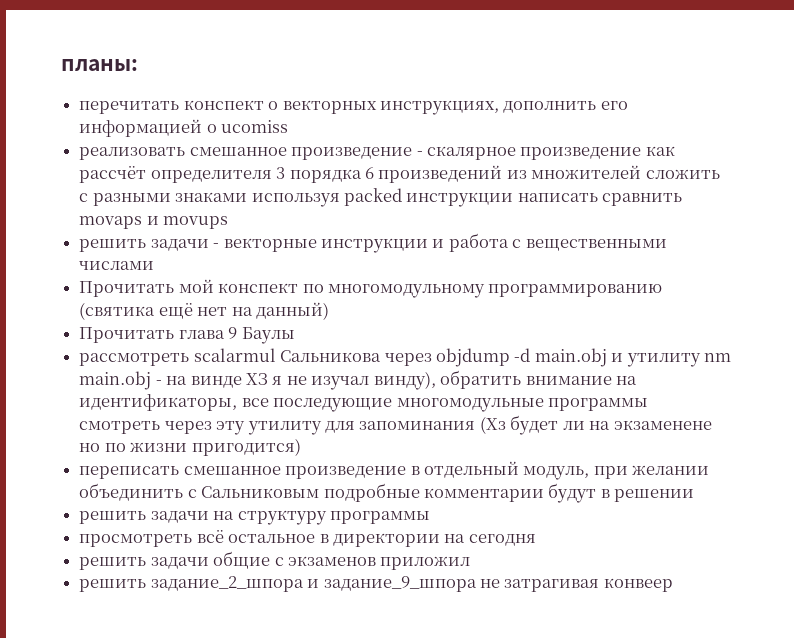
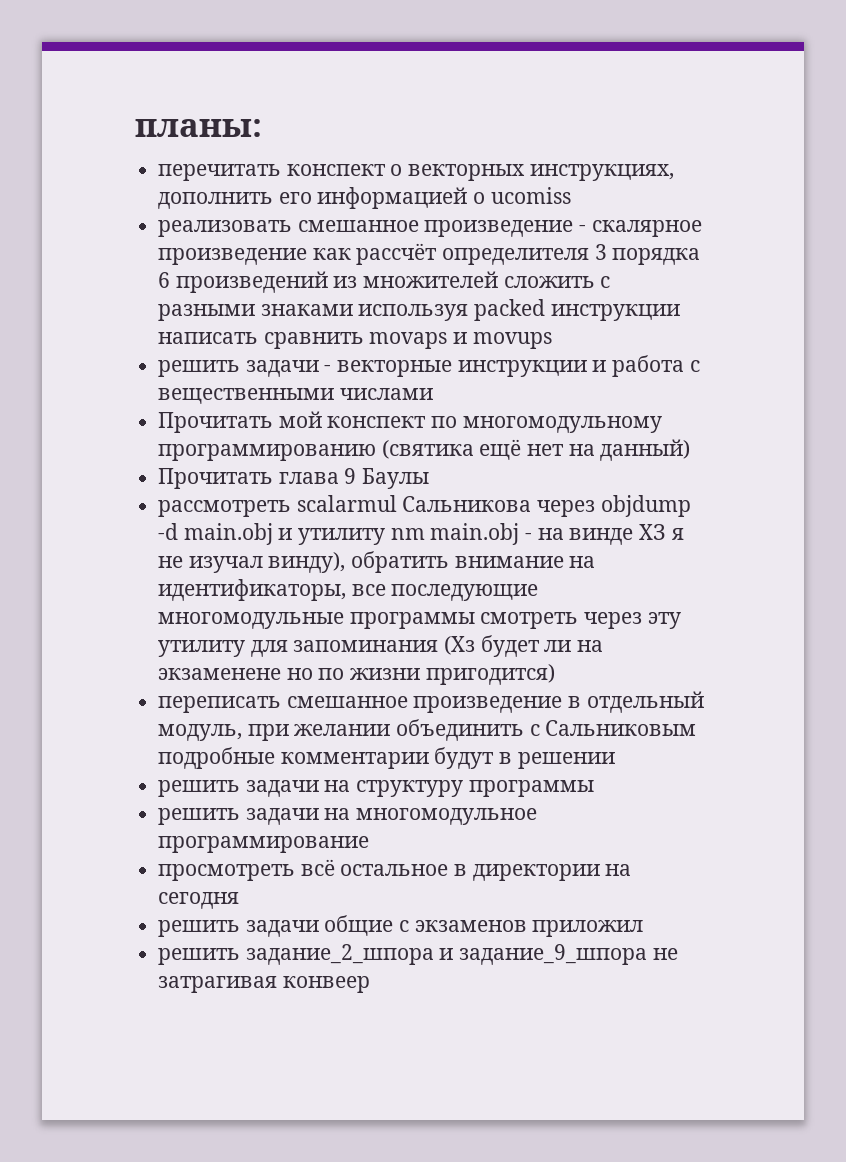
(430, 517) none -> [158,808,538,825] [158,836,370,853] // решить задачи на многомодульное программирование

